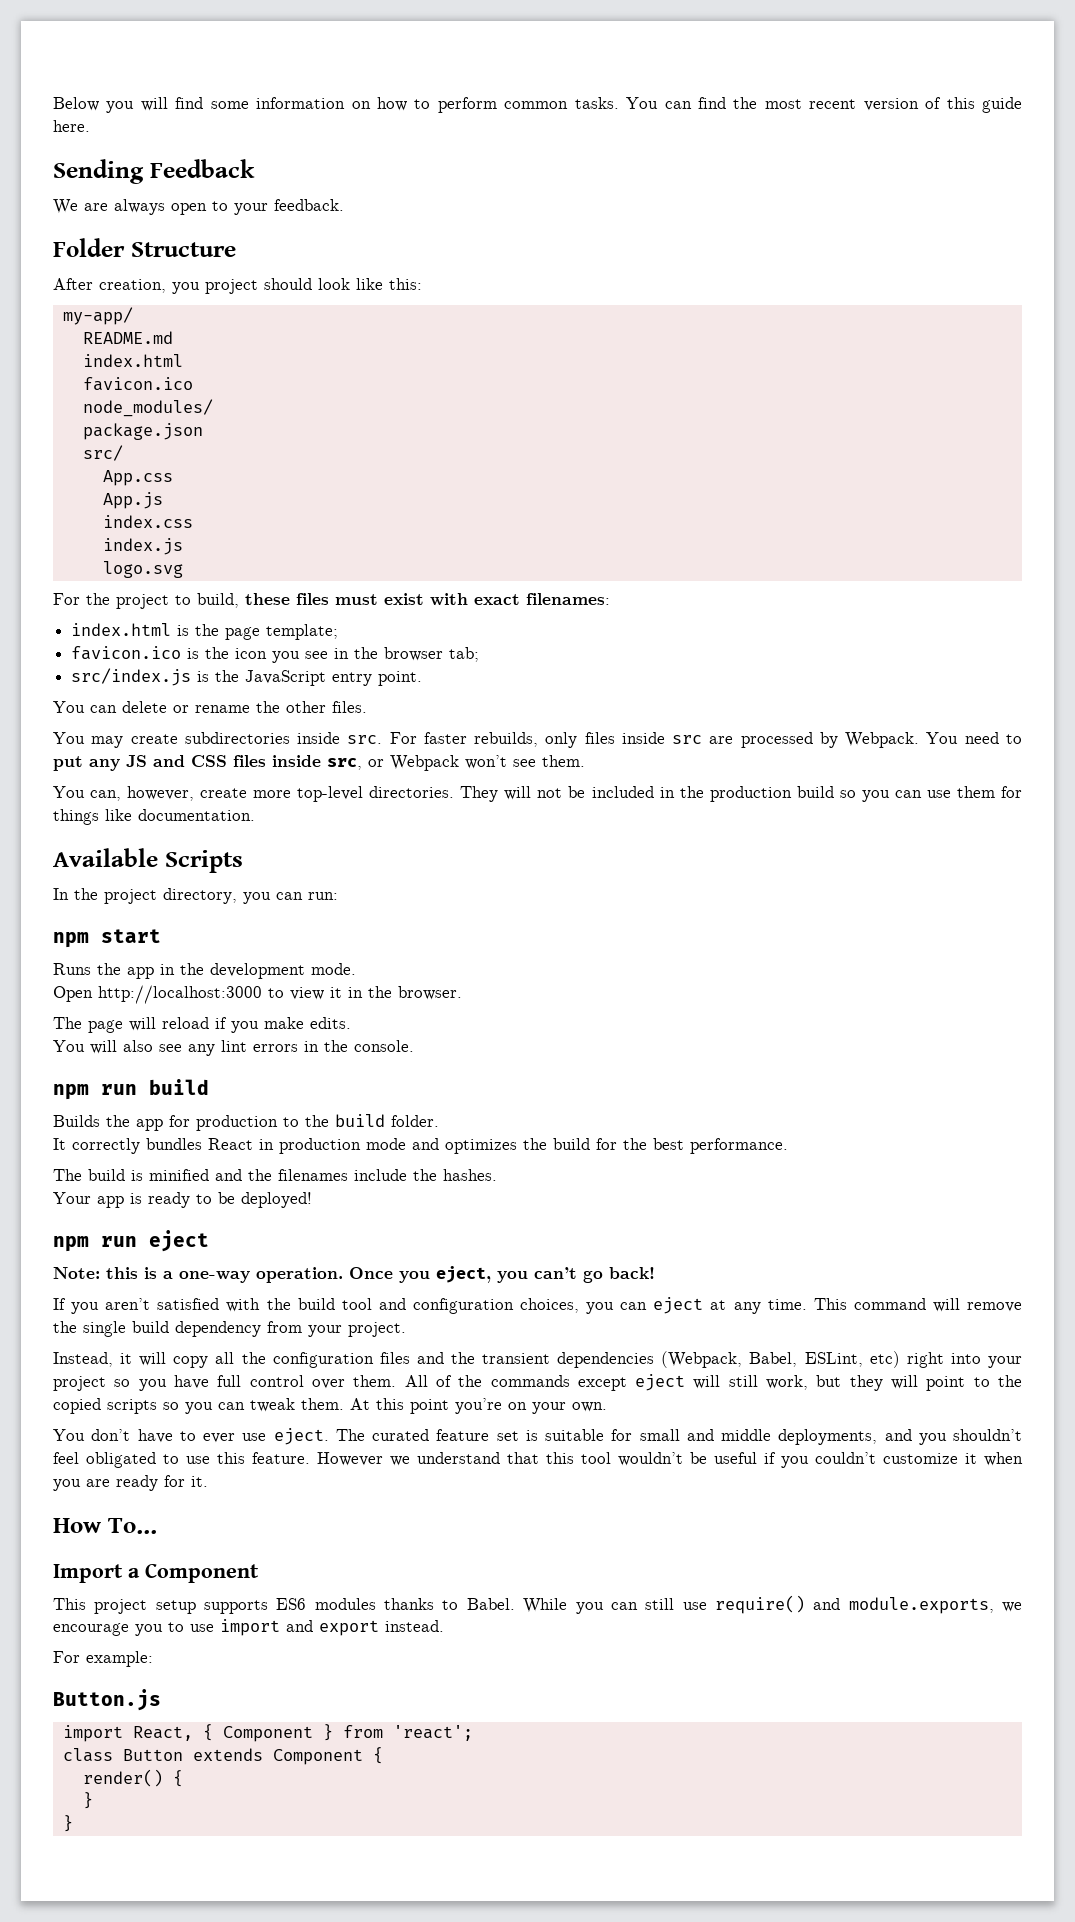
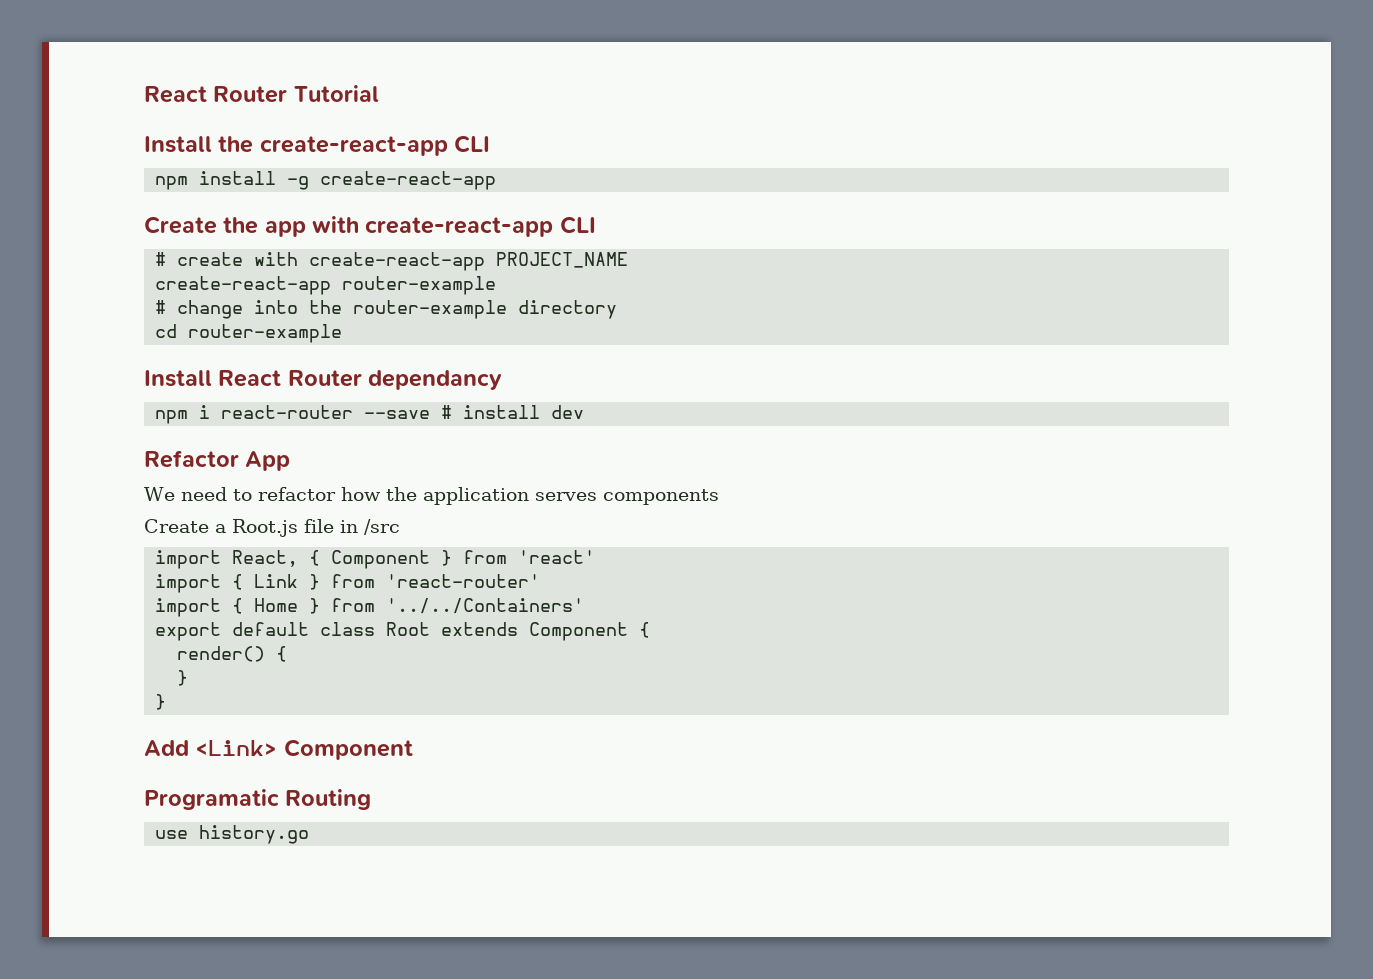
[53,97,1023,113] [53,120,90,132] [53,159,255,184] [53,199,344,215] [53,238,236,257] [53,278,422,294] [62,307,133,325] [82,331,173,344] [82,354,183,367] [82,377,193,391] [82,399,213,417] [82,423,203,440] [82,445,123,461] [102,470,173,486] [102,492,163,509] [102,515,193,528] [102,538,183,555] [102,561,183,578] [53,593,610,609] [71,623,339,640] [71,646,480,663] [71,668,423,686] [53,701,367,713] [53,732,1023,748] [53,755,585,771] [53,786,1022,802] [53,809,255,825] [53,848,243,873] [53,888,338,904] [53,929,161,948] [53,963,356,979] [53,985,462,1004] [53,1017,351,1033] [53,1040,414,1056] [53,1079,209,1100] [53,1114,439,1131] [53,1138,788,1154] [53,1169,497,1181] [53,1192,312,1208] [53,1230,209,1252] [53,1266,655,1283] [53,1297,1023,1314] [53,1321,406,1337] [53,1351,1022,1368] [53,1374,1023,1391] [53,1398,607,1414] [53,1428,1022,1445] [53,1452,1023,1468] [53,1475,208,1491] [53,1518,157,1534] [53,1563,259,1583] [53,1595,1023,1614] [53,1619,444,1636] [53,1651,153,1667] [53,1689,161,1711] Below you will find some information on how to perform common tasks. You can find the most recent version of this guide here. // Sending Feedback // We are always open to your feedback. // Folder Structure // After creation, you project should look like this: // my-app/ // README.md // index.html // favicon.ico // node_modules/ // package.json // src/ // App.css // App.js // index.css // index.js // logo.svg // For the project to build, these files must exist with exact filenames: // index.html is the page template; // favicon.ico is the icon you see in the browser tab; // src/index.js is the JavaScript entry point. // You can delete or rename the other files. // You may create subdirectories inside src. For faster rebuilds, only files inside src are processed by Webpack. You need to put any JS and CSS files inside src, or Webpack won’t see them. // You can, however, create more top-level directories. They will not be included in the production build so you can use them for things like documentation. // Available Scripts // In the project directory, you can run: // npm start // Runs the app in the development mode. // Open http://localhost:3000 to view it in the browser. // The page will reload if you make edits. // You will also see any lint errors in the console. // npm run build // Builds the app for production to the build folder. // It correctly bundles React in production mode and optimizes the build for the best performance. // The build is minified and the filenames include the hashes. // Your app is ready to be deployed! // npm run eject // Note: this is a one-way operation. Once you eject, you can’t go back! // If you aren’t satisfied with the build tool and configuration choices, you can eject at any time. This command will remove the single build dependency from your project. // Instead, it will copy all the configuration files and the transient dependencies (Webpack, Babel, ESLint, etc) right into your project so you have full control over them. All of the commands except eject will still work, but they will point to the copied scripts so you can tweak them. At this point you’re on your own. // You don’t have to ever use eject. The curated feature set is suitable for small and middle deployments, and you shouldn’t feel obligated to use this feature. However we understand that this tool wouldn’t be useful if you couldn’t customize it when you are ready for it. // How To... // Import a Component // This project setup supports ES6 modules thanks to Babel. While you can still use require() and module.exports, we encourage you to use import and export instead. // For example: // Button.js -> [144,85,379,103] [144,135,491,156] [155,171,497,190] [144,216,596,237] [155,252,629,271] [155,276,497,295] [155,300,618,319] [155,324,343,343] [144,370,503,390] [155,405,585,424] [144,450,291,471] [144,487,719,505] [144,519,400,537] React Router Tutorial // Install the create-react-app CLI // npm install -g create-react-app // Create the app with create-react-app CLI // # create with create-react-app PROJECT_NAME // create-react-app router-example // # change into the router-example directory // cd router-example // Install React Router dependancy // npm i react-router --save # install dev // Refactor App // We need to refactor how the application serves components // Create a Root.js file in /src
[392,1725,473,1741] [62,1748,183,1762] 'react'; // class Button -> [518,550,596,564] [155,574,541,593] [155,598,585,617] [155,622,431,641] 'react' // import { Link } from 'react-router' // import { Home } from '../../Containers' // export default class Root
(73, 1823) none -> [144,739,413,760] [144,789,372,810] [155,825,310,844] // Add <Link> Component // Programatic Routing // use history.go

